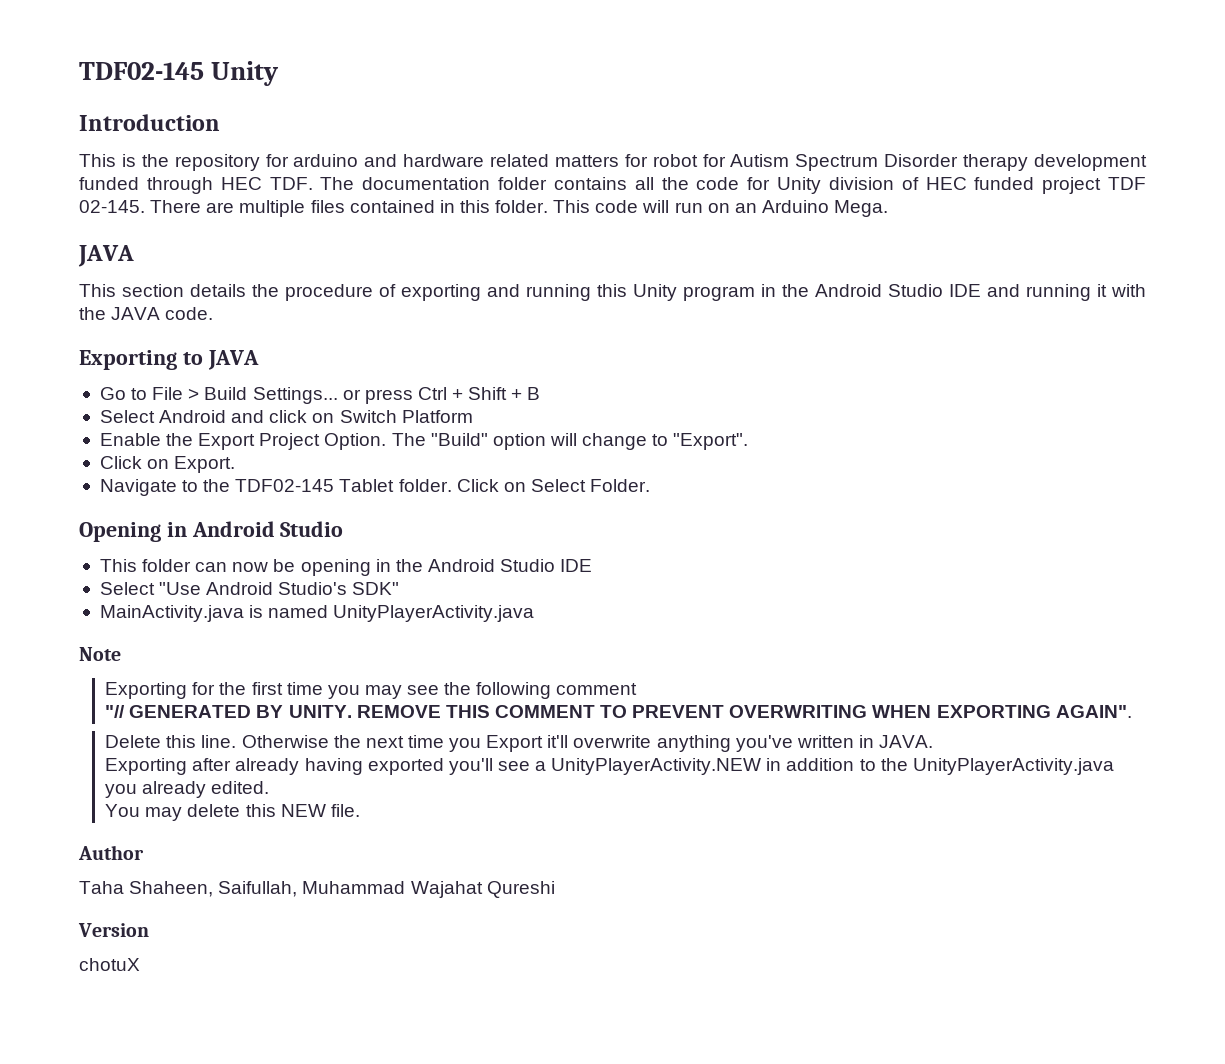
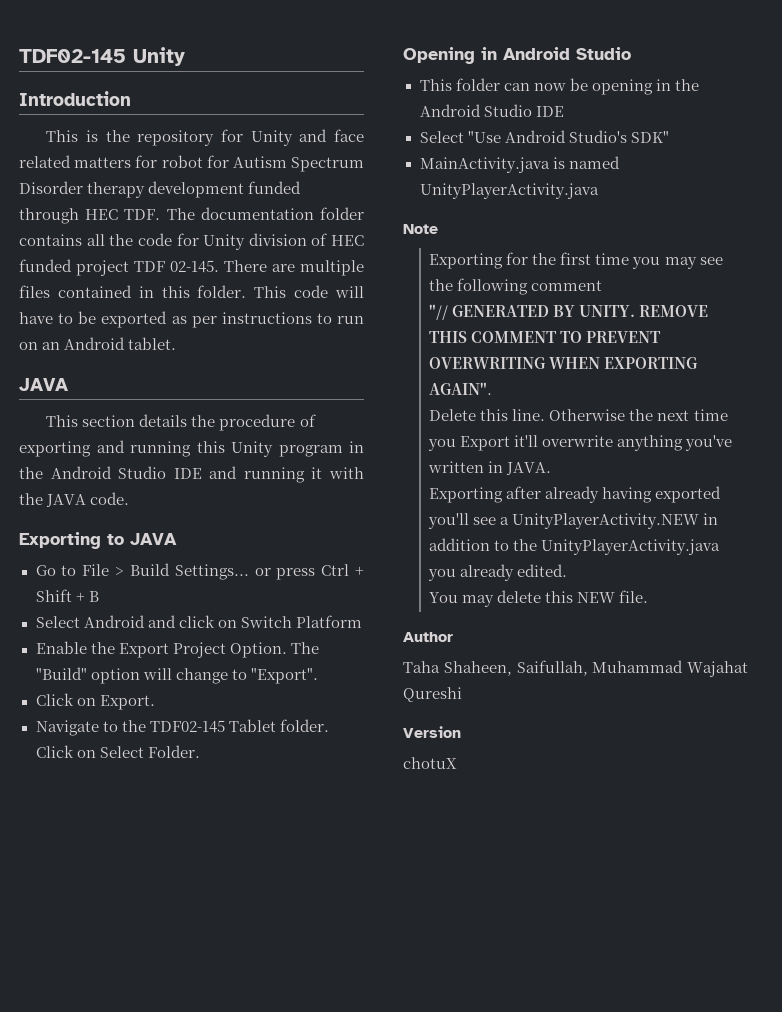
[293,154,485,167] arduino and hardware -> [250,129,364,146] Unity and face
(670, 206) none -> [19,311,332,328] have to be exported as per instructions to
[761,200,889,217] Arduino Mega. -> [64,337,177,350] Android tablet.

